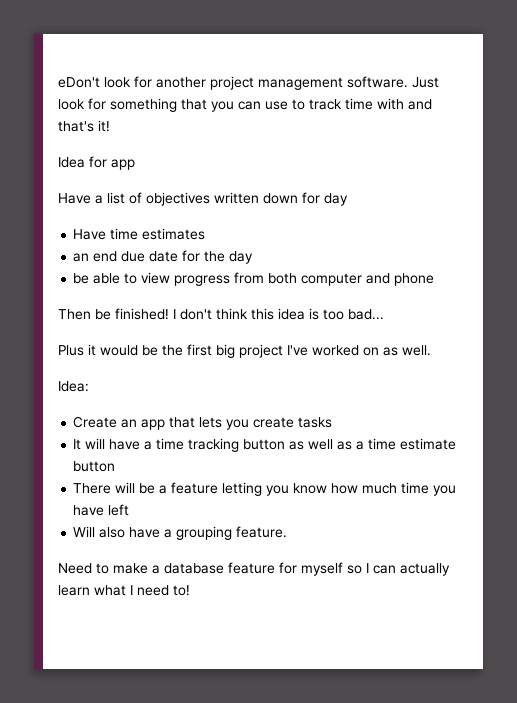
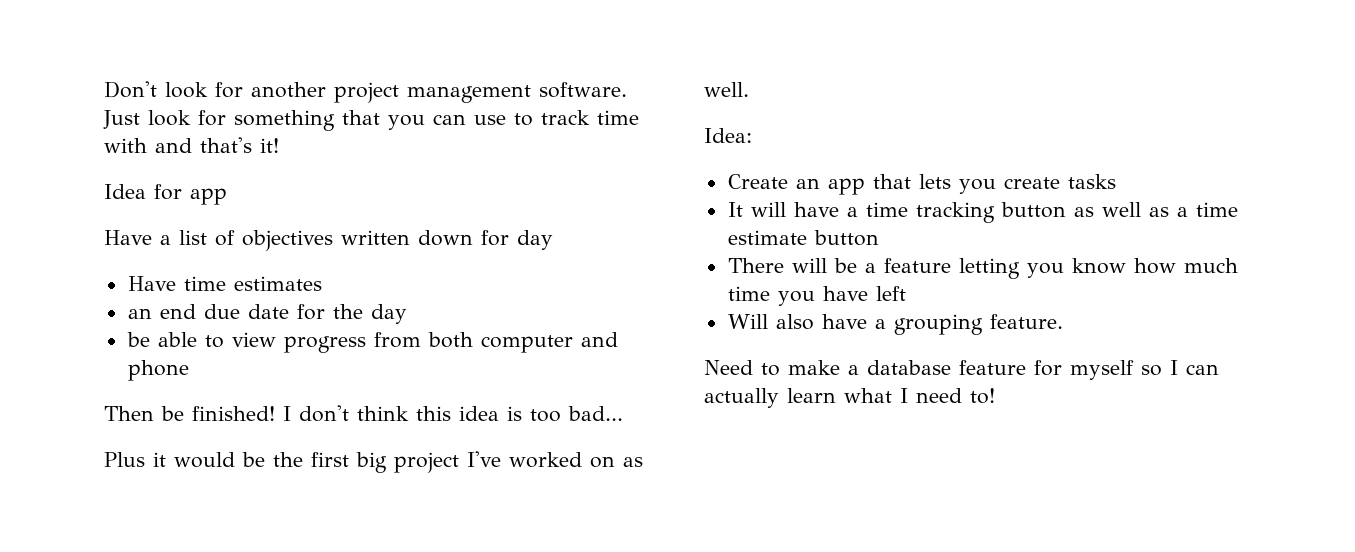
[58,77,100,88] eDon't -> [104,81,157,98] Don't

